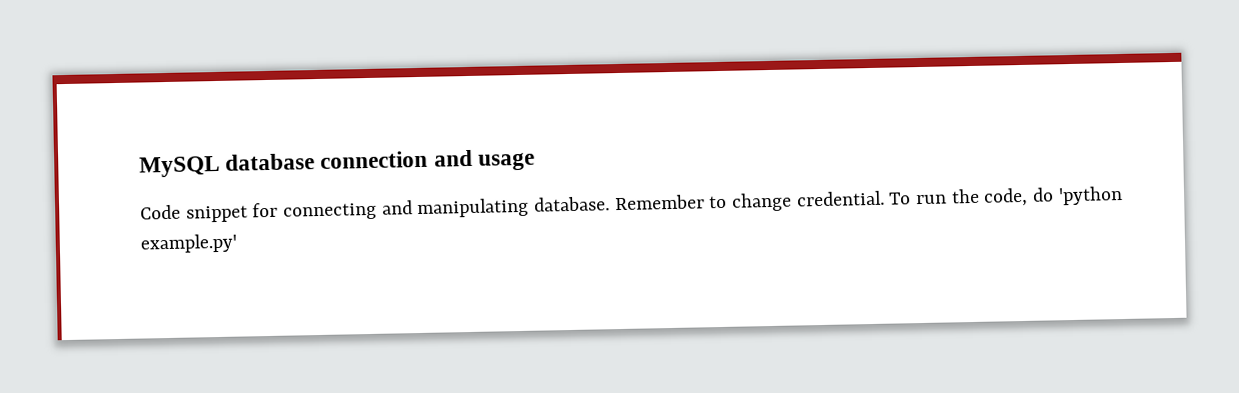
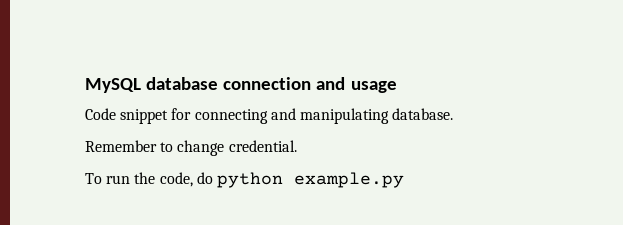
(611, 204) none -> (454, 114) //
(885, 198) none -> (297, 146) //
[1057,186,1123,206] [140,233,238,254] 'python example.py' -> [216,172,404,188] python example.py

